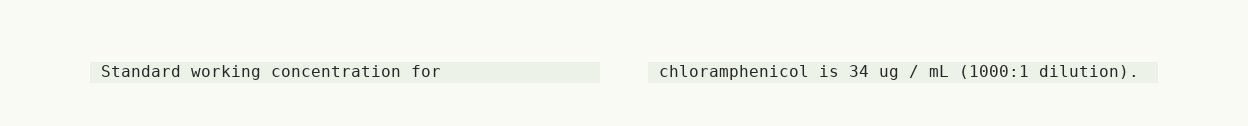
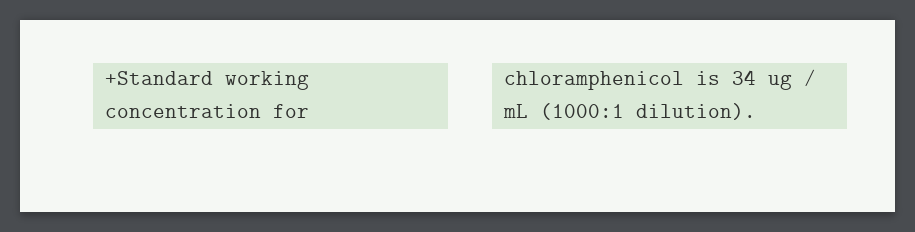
[100,65,181,77] Standard -> [105,71,213,85] +Standard

